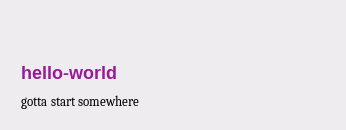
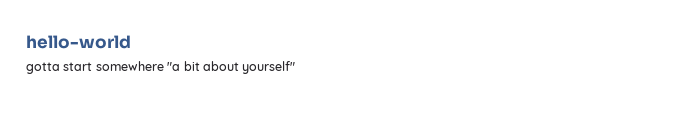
(140, 100) none -> [167,61,296,74] "a bit about yourself"

